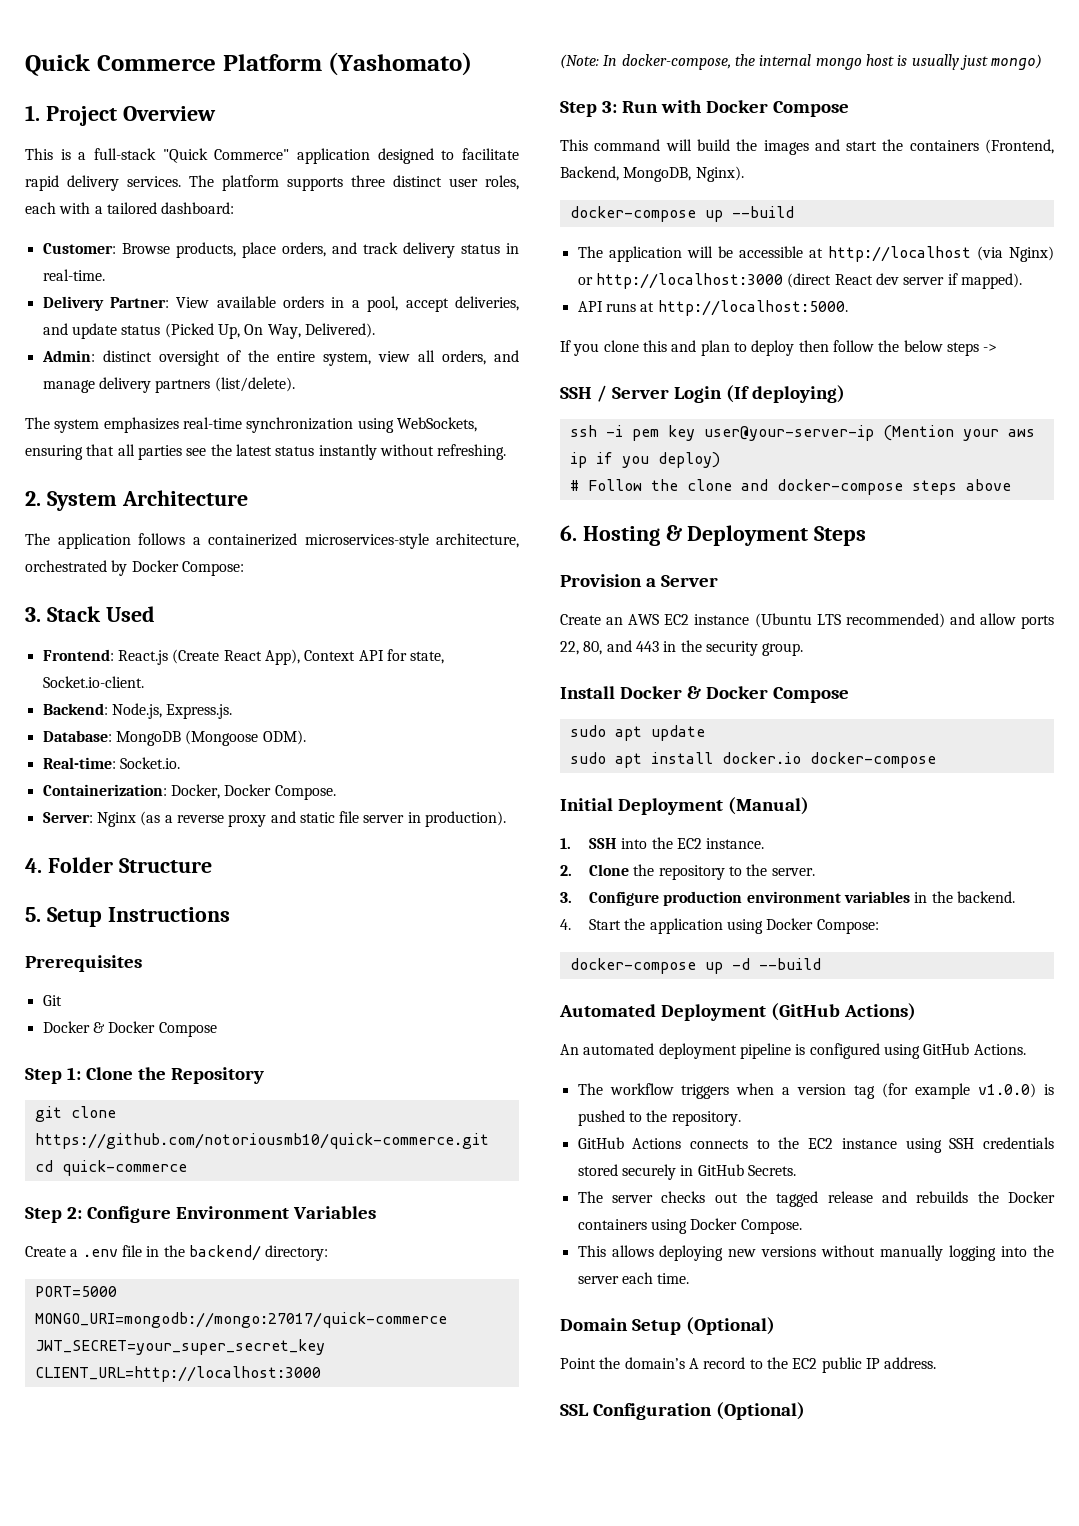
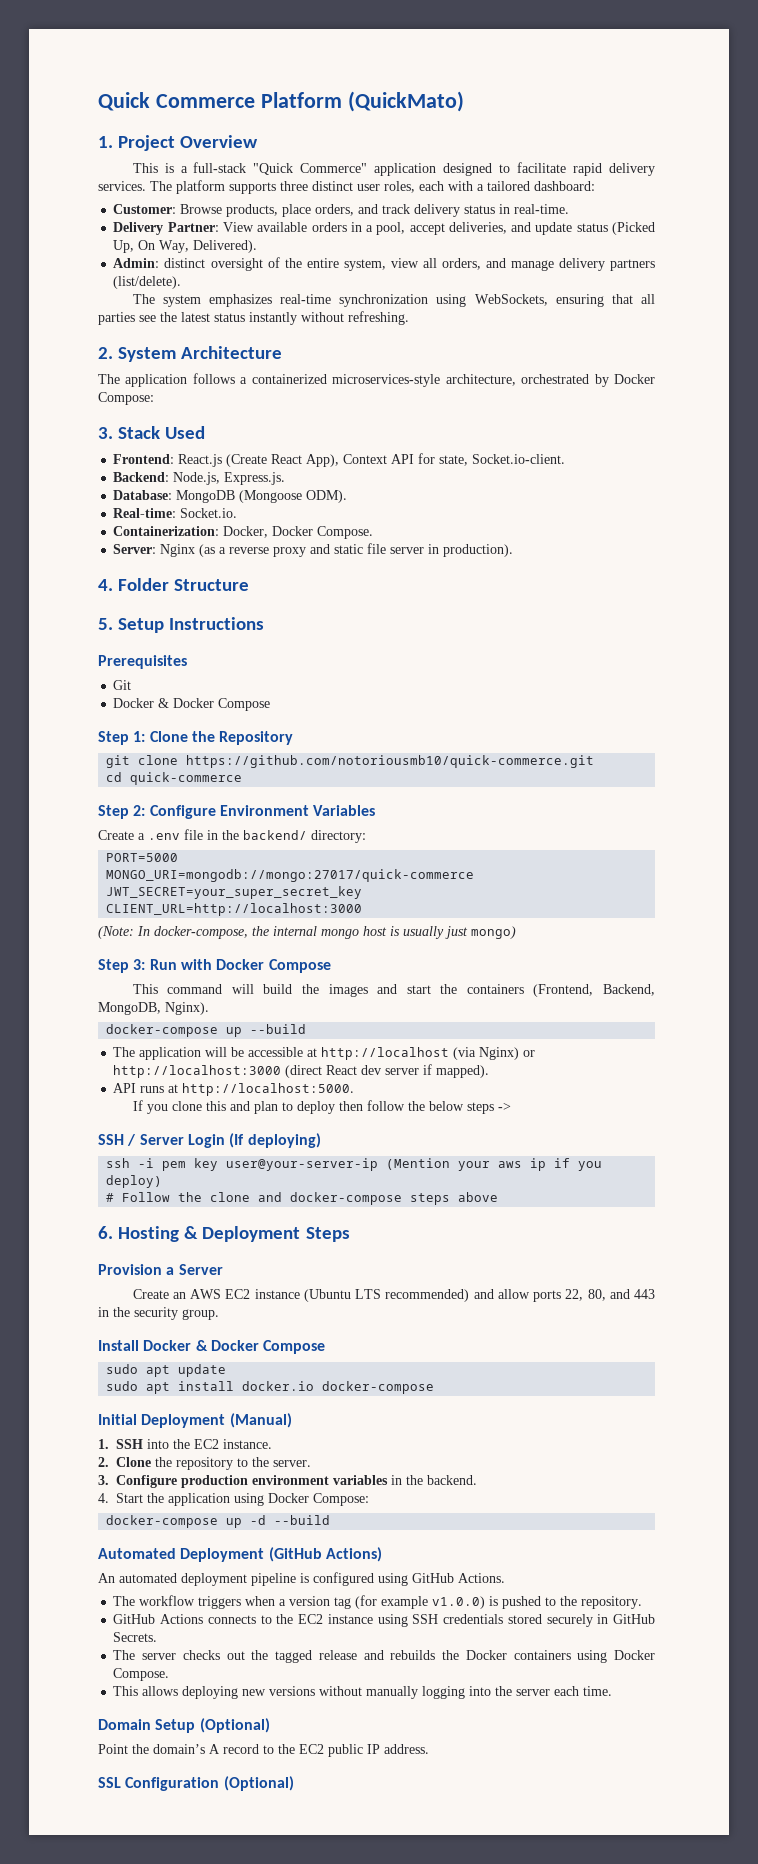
[328,52,473,76] (Yashomato) -> [347,91,464,112] (QuickMato)

